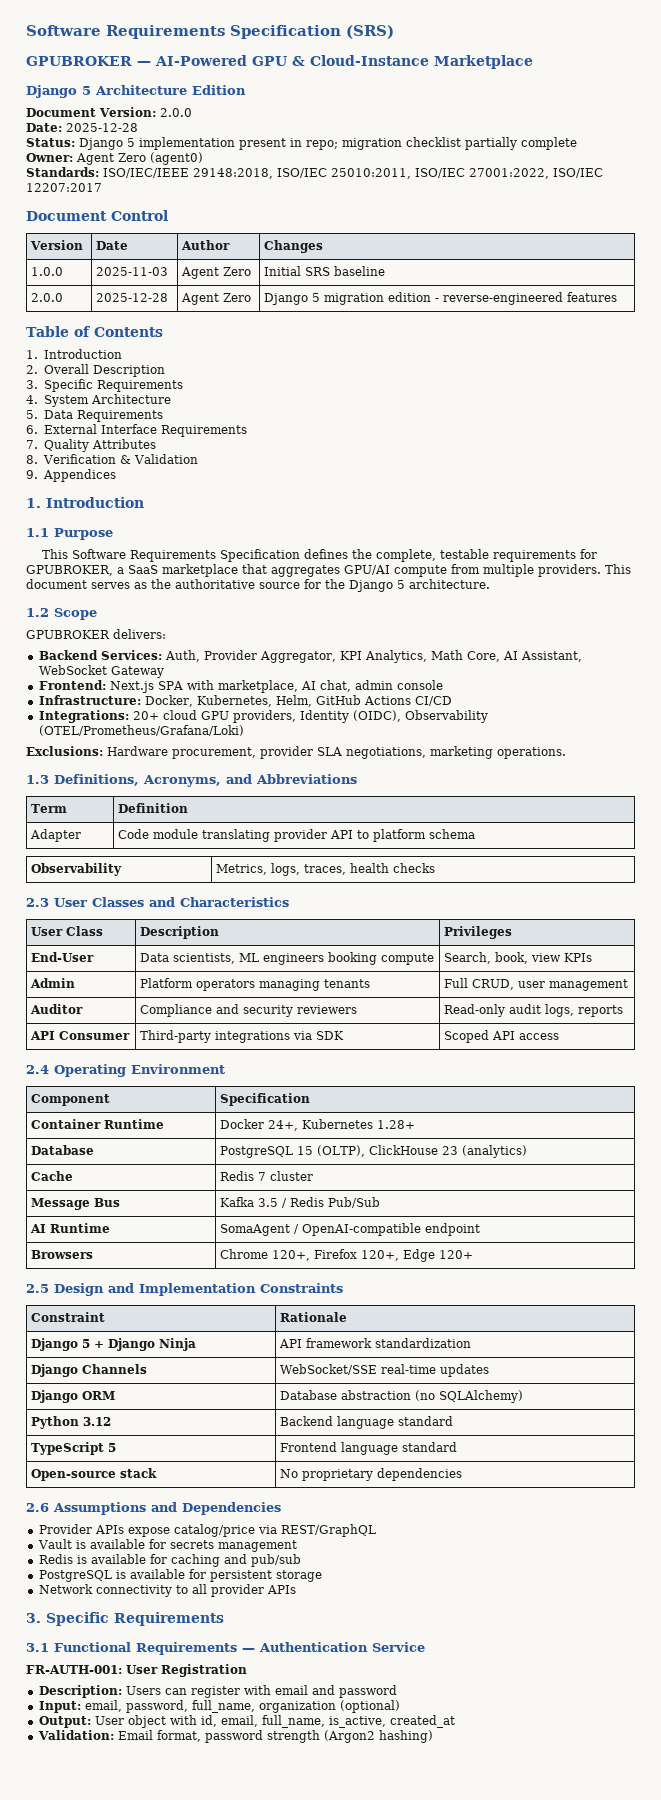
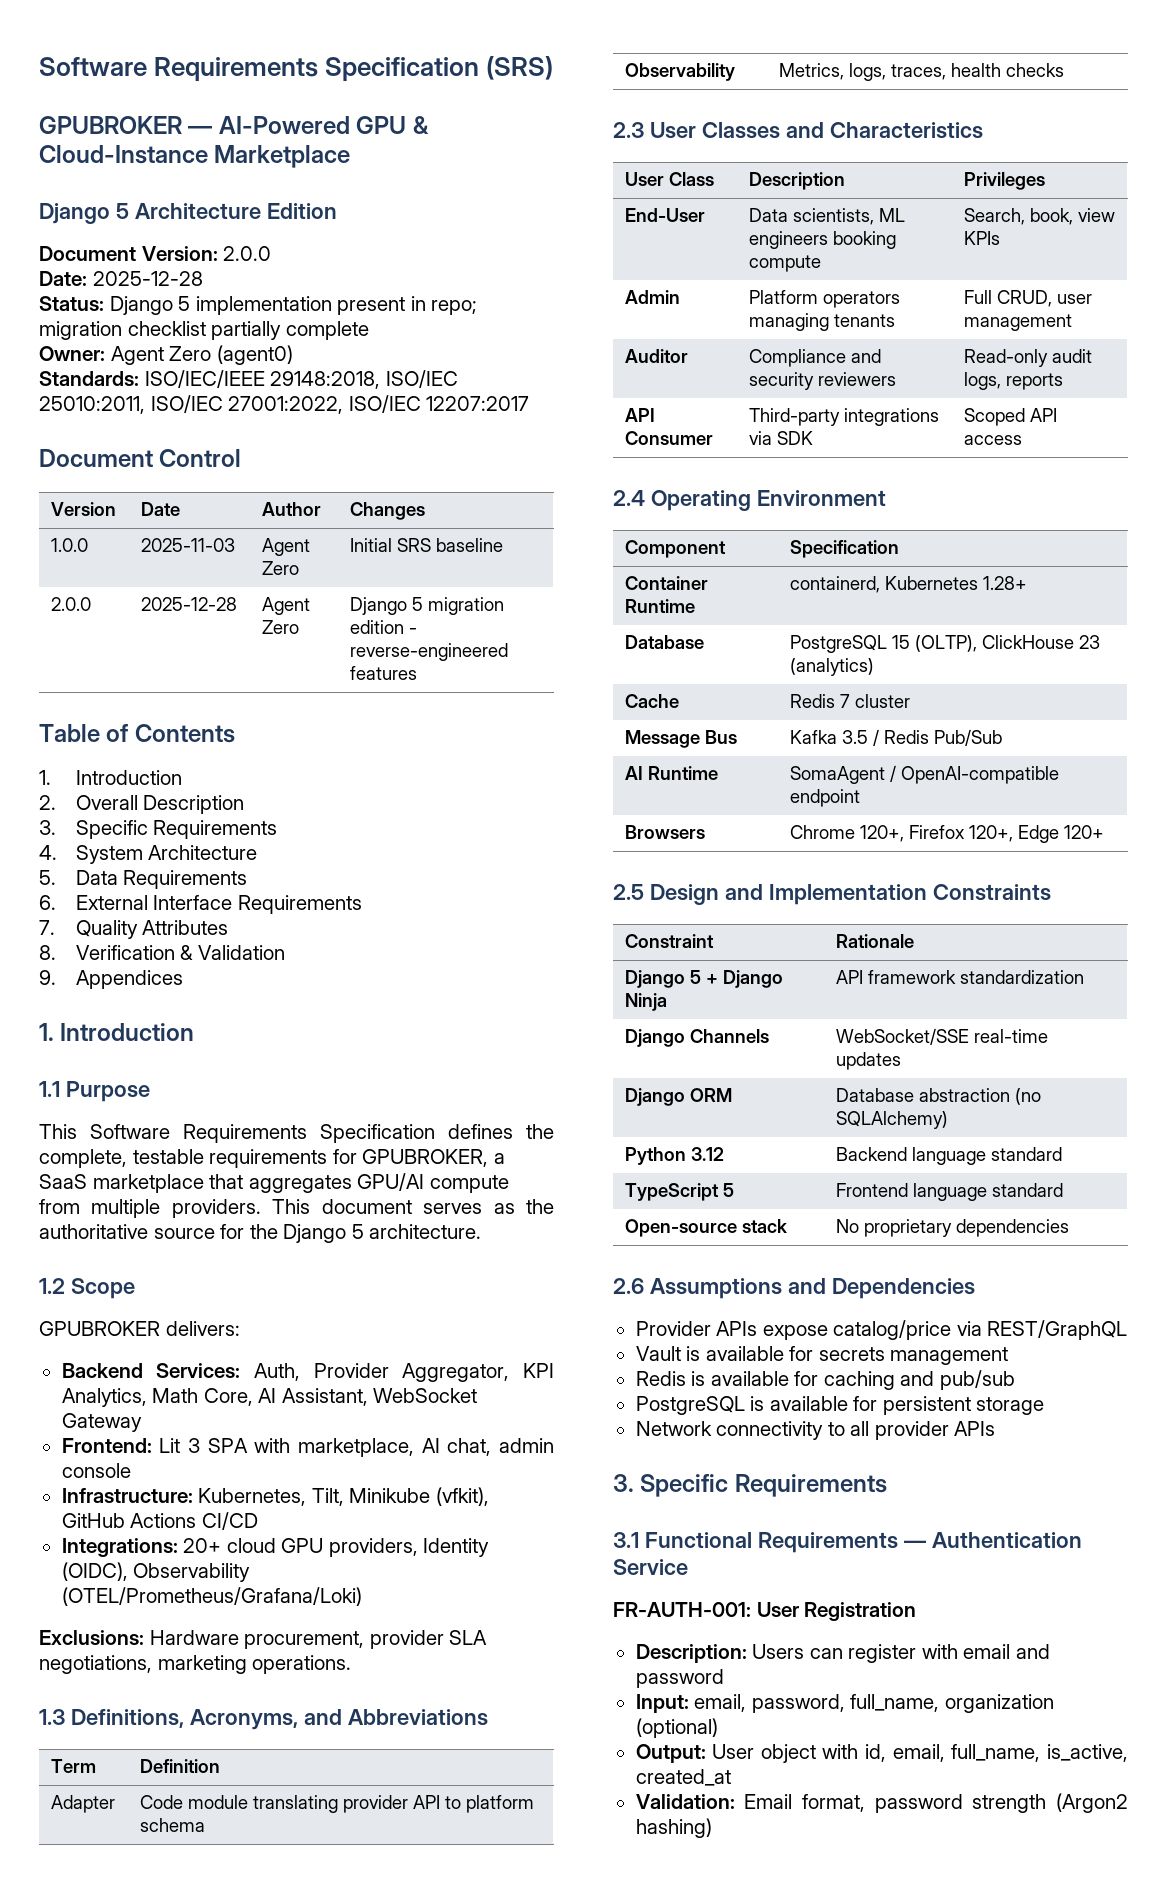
[109,681,154,693] Next.js -> [159,1438,200,1453] Lit 3
[144,695,312,707] Docker, Kubernetes, Helm, -> [198,1487,489,1506] Kubernetes, Tilt, Minikube (vfkit),
[220,1119,299,1131] Docker 24+, -> [790,576,881,593] containerd,

